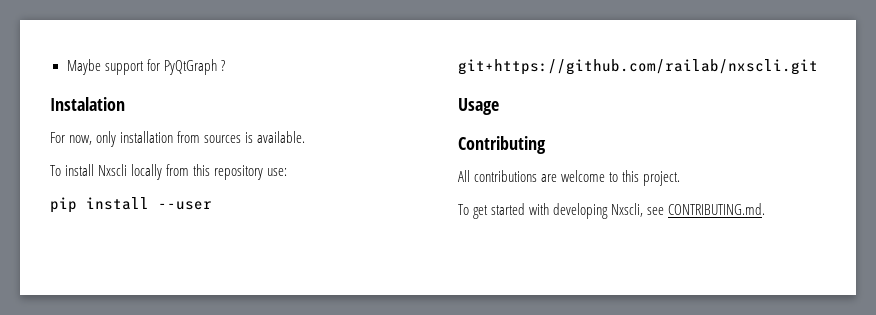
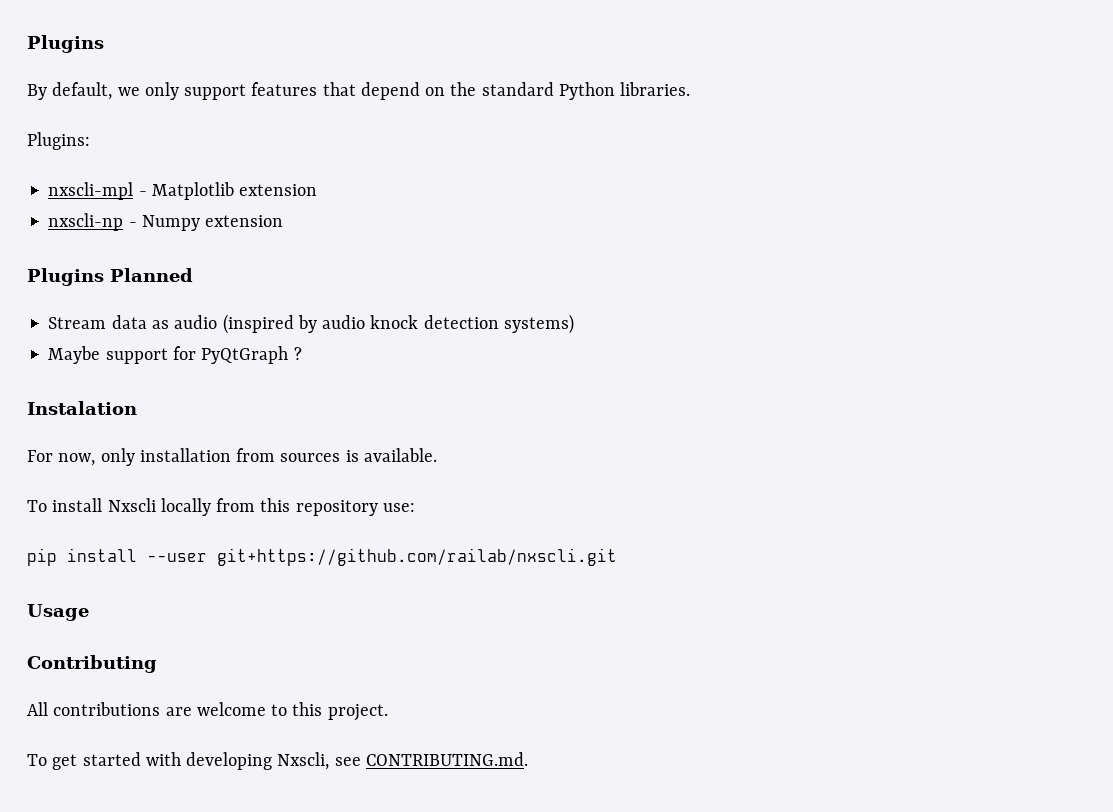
(66, 67) none -> [27,35,104,53] [27,82,691,100] [27,132,90,150] [48,182,318,200] [48,213,284,231] [27,268,193,286] [48,314,574,334] Plugins // By default, we only support features that depend on the standard Python libraries. // Plugins: // nxscli-mpl - Matplotlib extension // nxscli-np - Numpy extension // Plugins Planned // Stream data as audio (inspired by audio knock detection systems) //

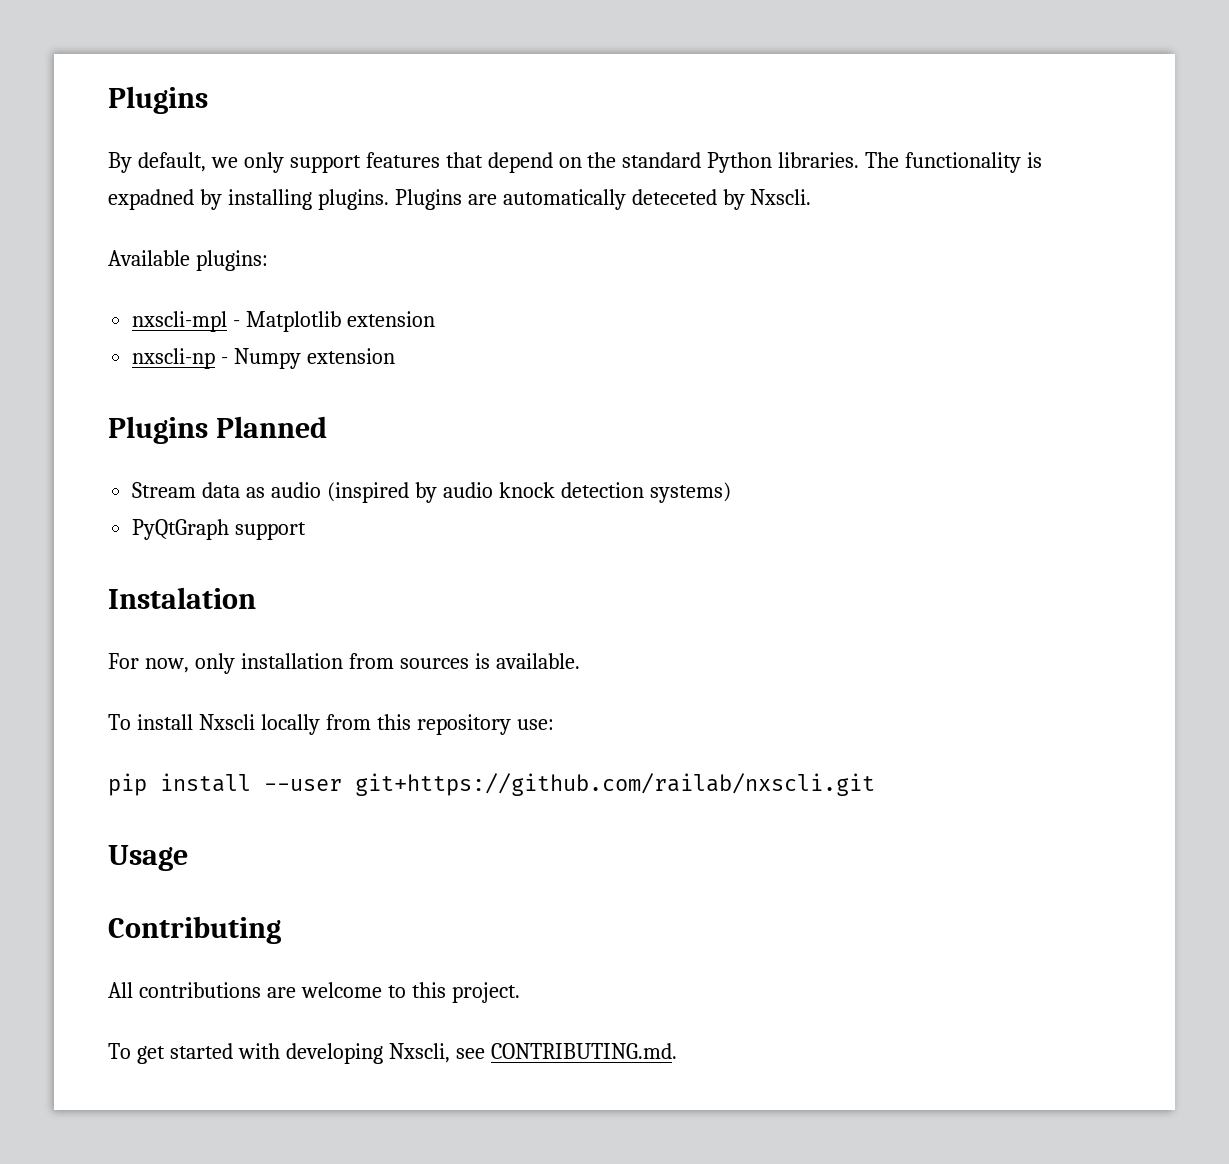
[27,132,90,150] // Plugins: -> [865,152,1043,173] [108,189,812,210] [108,250,268,271] The functionality is expadned by installing plugins. Plugins are automatically deteceted by Nxscli. // Available plugins:
[48,346,302,364] Maybe support for PyQtGraph ? -> [132,519,307,540] PyQtGraph support

